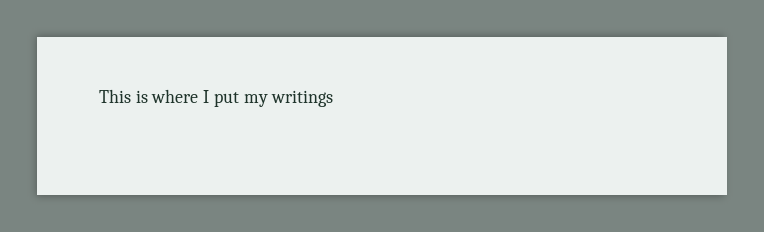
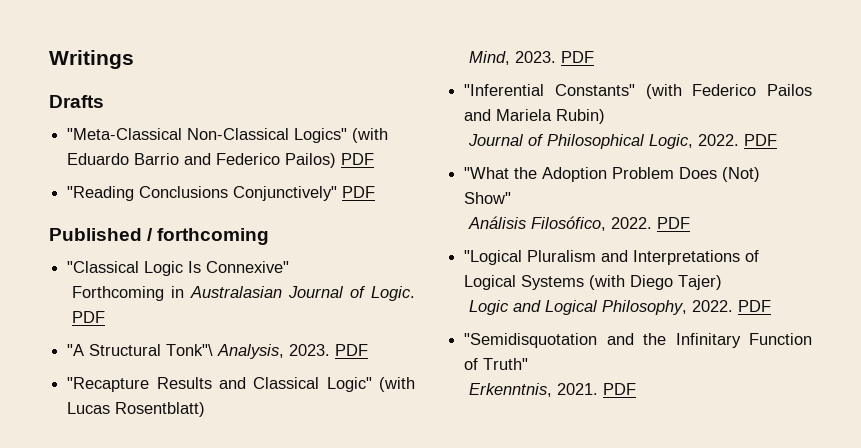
[99,89,334,107] This is where I put my writings -> [49,50,134,69] [49,95,104,108] [67,128,389,143] [67,153,375,168] [67,186,376,201] [49,228,270,245] [67,261,290,276] [72,286,415,301] [72,311,106,323] [67,344,369,359] [67,377,415,392] [67,402,206,417] [469,51,595,65] [464,84,812,99] [464,109,606,124] [468,134,778,149] [464,167,761,182] [464,192,512,204] [468,216,691,231] [464,250,760,265] [464,275,723,290] [469,300,772,315] [464,333,812,348] [464,358,529,370] [469,383,637,397] Writings // Drafts // "Meta-Classical Non-Classical Logics" (with Eduardo Barrio and Federico Pailos) PDF // "Reading Conclusions Conjunctively" PDF // Published / forthcoming // "Classical Logic Is Connexive" // Forthcoming in Australasian Journal of Logic. PDF // "A Structural Tonk"\ Analysis, 2023. PDF // "Recapture Results and Classical Logic" (with Lucas Rosentblatt) // Mind, 2023. PDF // "Inferential Constants" (with Federico Pailos and Mariela Rubin) // Journal of Philosophical Logic, 2022. PDF // "What the Adoption Problem Does (Not) Show" // Análisis Filosófico, 2022. PDF // "Logical Pluralism and Interpretations of Logical Systems (with Diego Tajer) // Logic and Logical Philosophy, 2022. PDF // "Semidisquotation and the Infinitary Function of Truth" // Erkenntnis, 2021. PDF

